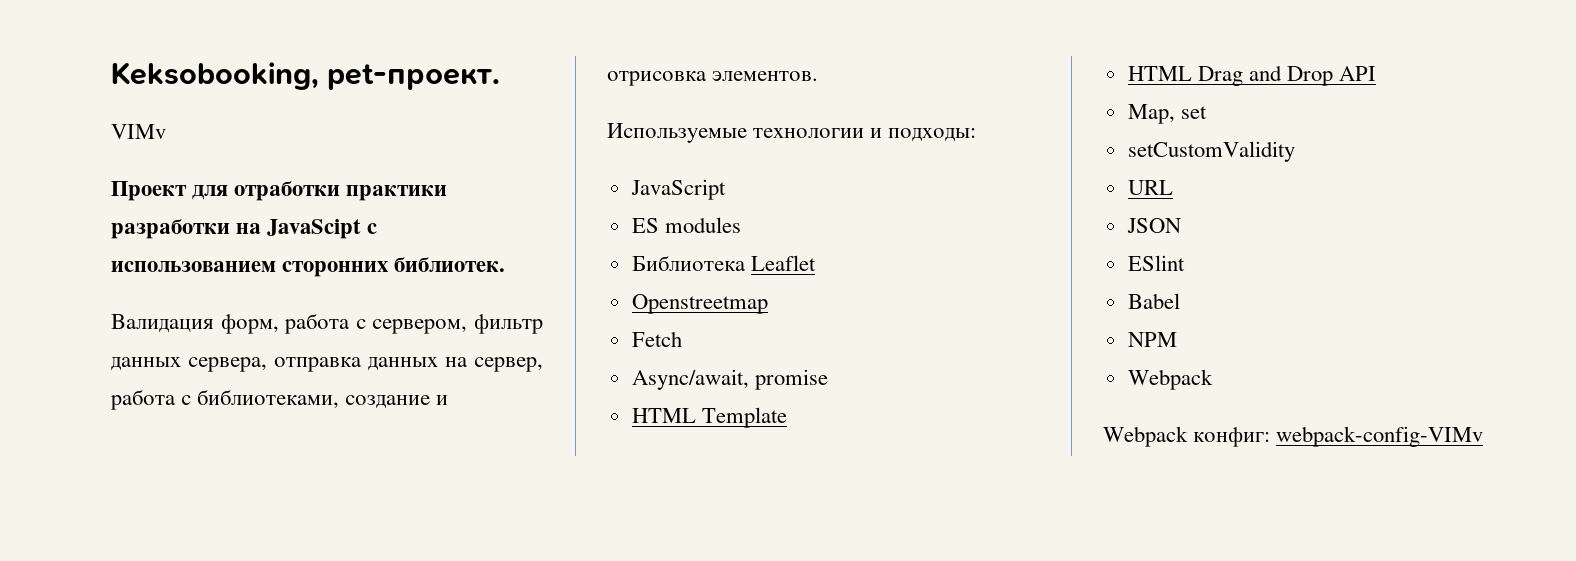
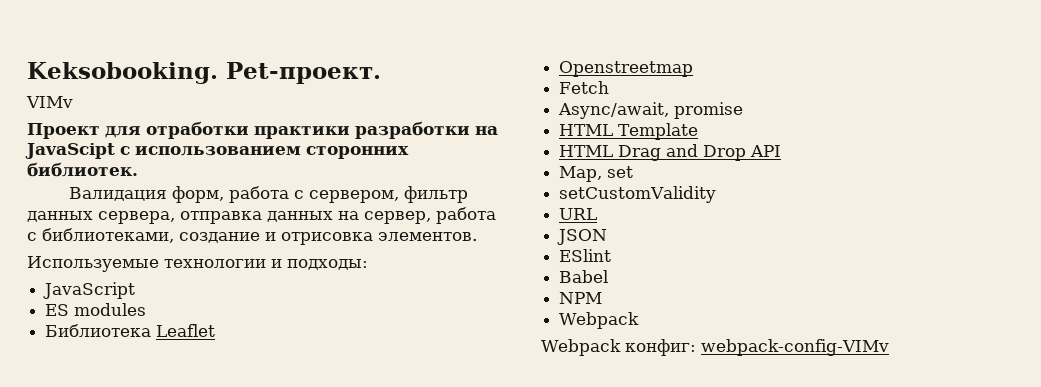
[111,62,501,90] Keksobooking, pet-проект. -> [27,62,381,84] Keksobooking. Pet-проект.

